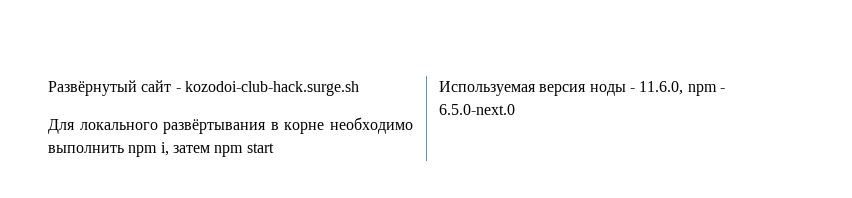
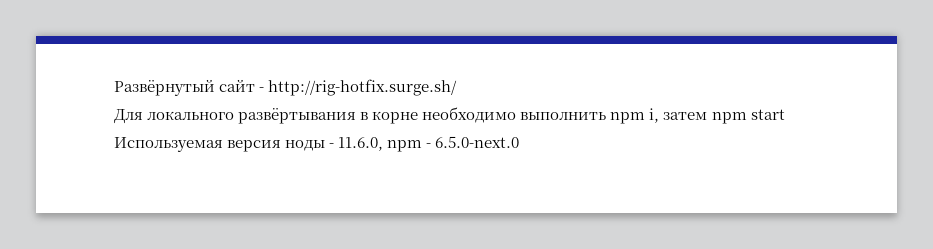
[184,81,359,96] kozodoi-club-hack.surge.sh -> [268,79,458,96] http://rig-hotfix.surge.sh/

